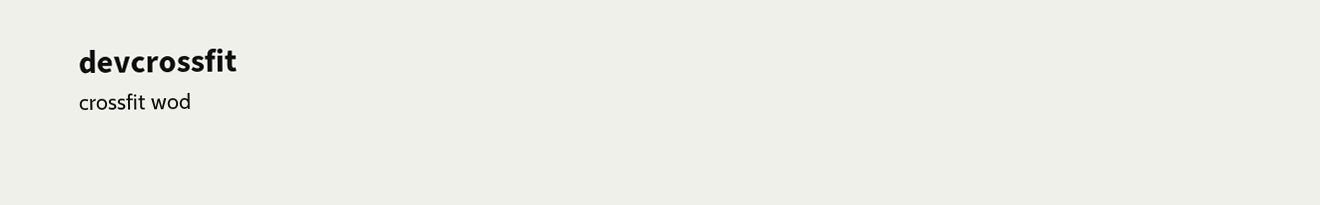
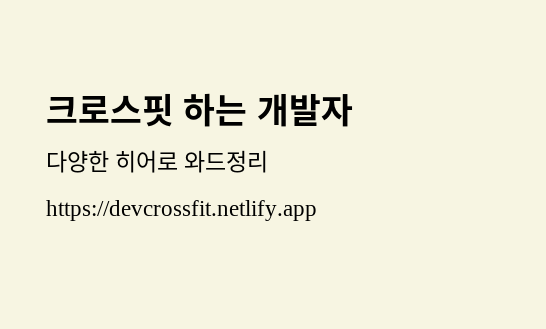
[78,48,237,75] [78,92,192,111] devcrossfit // crossfit wod -> [46,93,353,127] [46,150,269,173] [46,200,317,221] 크로스핏 하는 개발자 // 다양한 히어로 와드정리 // https://devcrossfit.netlify.app

